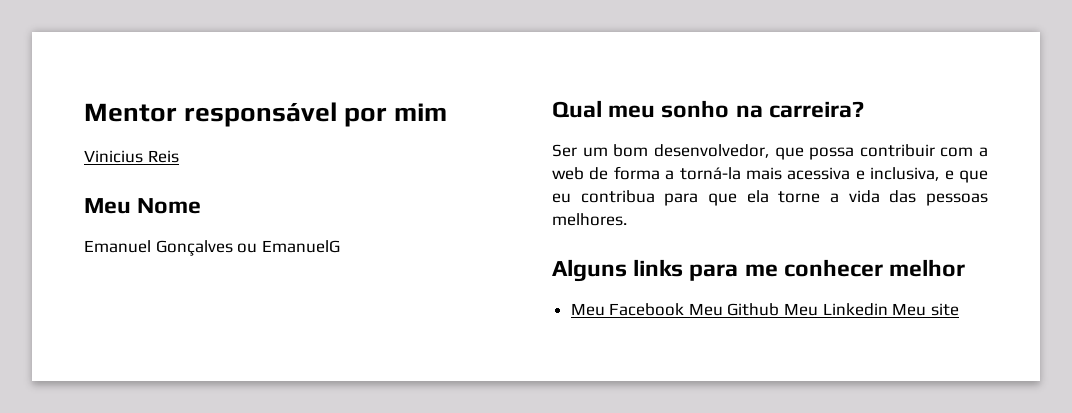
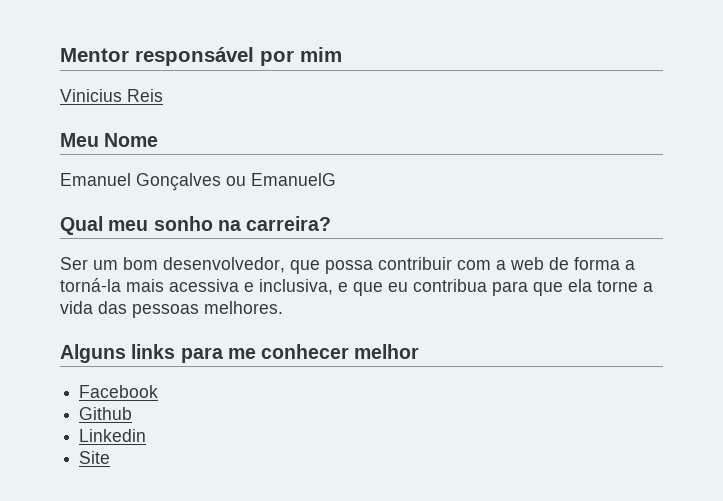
[570,303,605,316] Meu -> (420, 351) none
[688,303,723,316] Meu -> (159, 391) //
[784,303,819,316] Meu -> (133, 413) //
[892,303,959,316] Meu site -> [79,451,111,464] // Site

